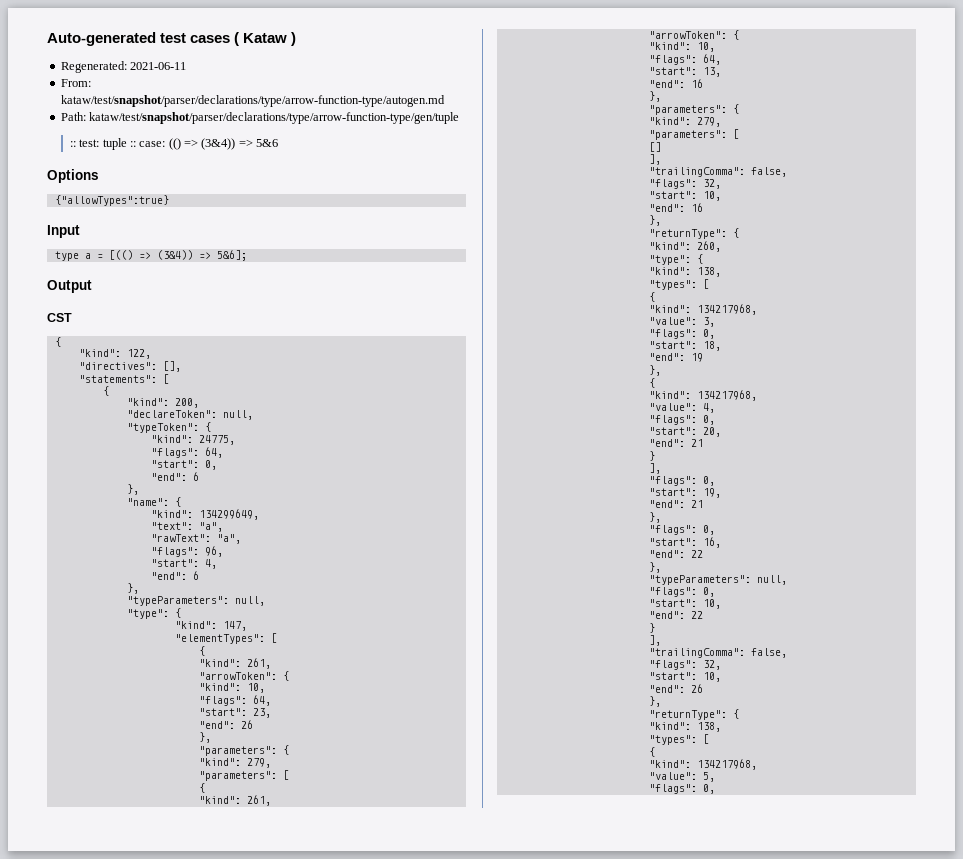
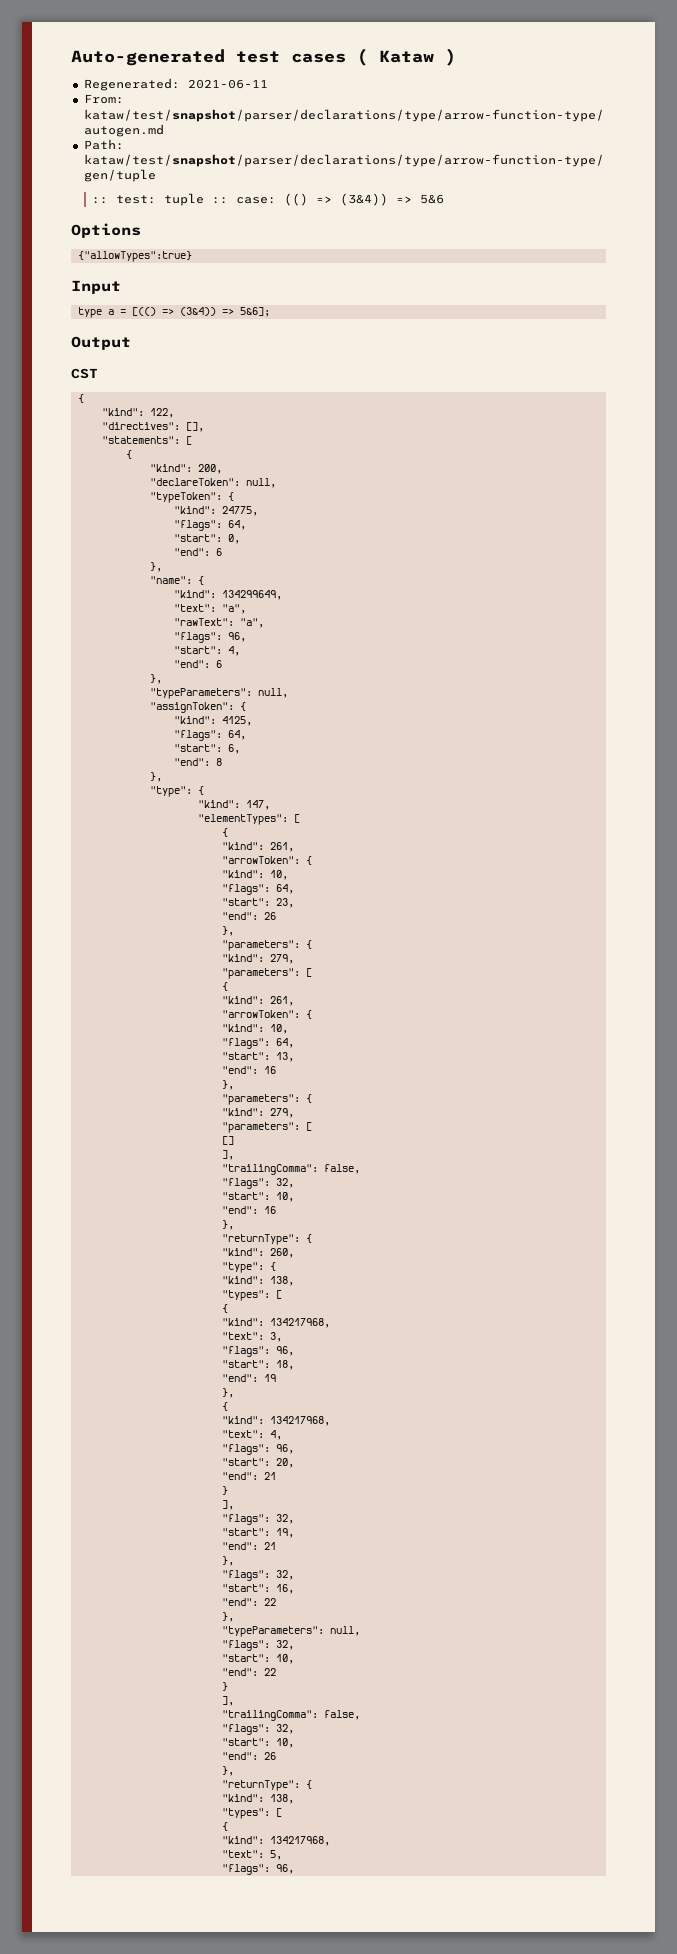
(265, 601) none -> [149,702,246,713] [173,716,252,726] [173,730,246,741] [173,744,240,754] [173,758,222,766] [149,772,162,782] // "assignToken": { // "kind": 4125, // "flags": 64, // "start": 6, // "end": 8 // },
[648,317,697,325] "value": -> [221,1332,264,1340] "text":
[702,329,715,339] 0, -> [275,1346,294,1356] 96,
[648,403,697,411] "value": -> [221,1430,264,1438] "text":
[702,415,715,425] 0, -> [275,1444,294,1454] 96,
[702,476,715,486] 0, -> [275,1514,294,1524] 32,
[702,525,715,535] 0, -> [275,1570,294,1580] 32,
[702,587,715,597] 0, -> [275,1640,294,1650] 32,
[648,772,697,780] "value": -> [221,1850,264,1858] "text":
[702,784,715,794] 0, -> [275,1864,294,1874] 96,

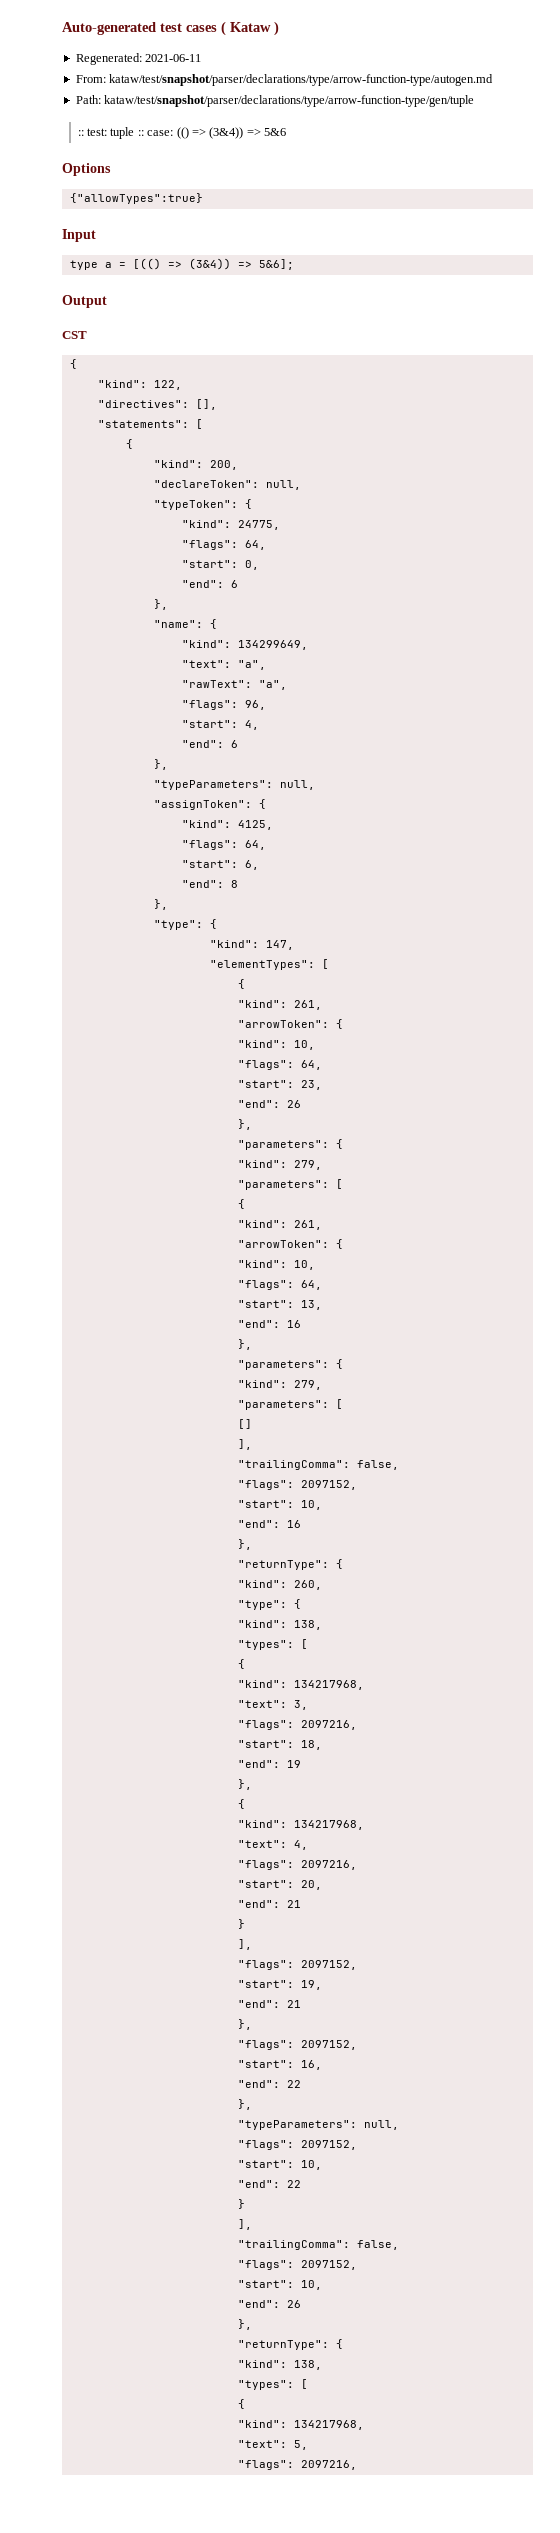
[275,1178,294,1188] 32, -> [300,1480,357,1490] 2097152,
[275,1346,294,1356] 96, -> [300,1720,357,1730] 2097216,
[275,1444,294,1454] 96, -> [300,1860,357,1870] 2097216,
[275,1514,294,1524] 32, -> [300,1960,357,1970] 2097152,
[275,1570,294,1580] 32, -> [300,2040,357,2050] 2097152,
[275,1640,294,1650] 32, -> [300,2140,357,2150] 2097152,
[275,1724,294,1734] 32, -> [300,2260,357,2270] 2097152,
[275,1864,294,1874] 96, -> [300,2460,357,2470] 2097216,

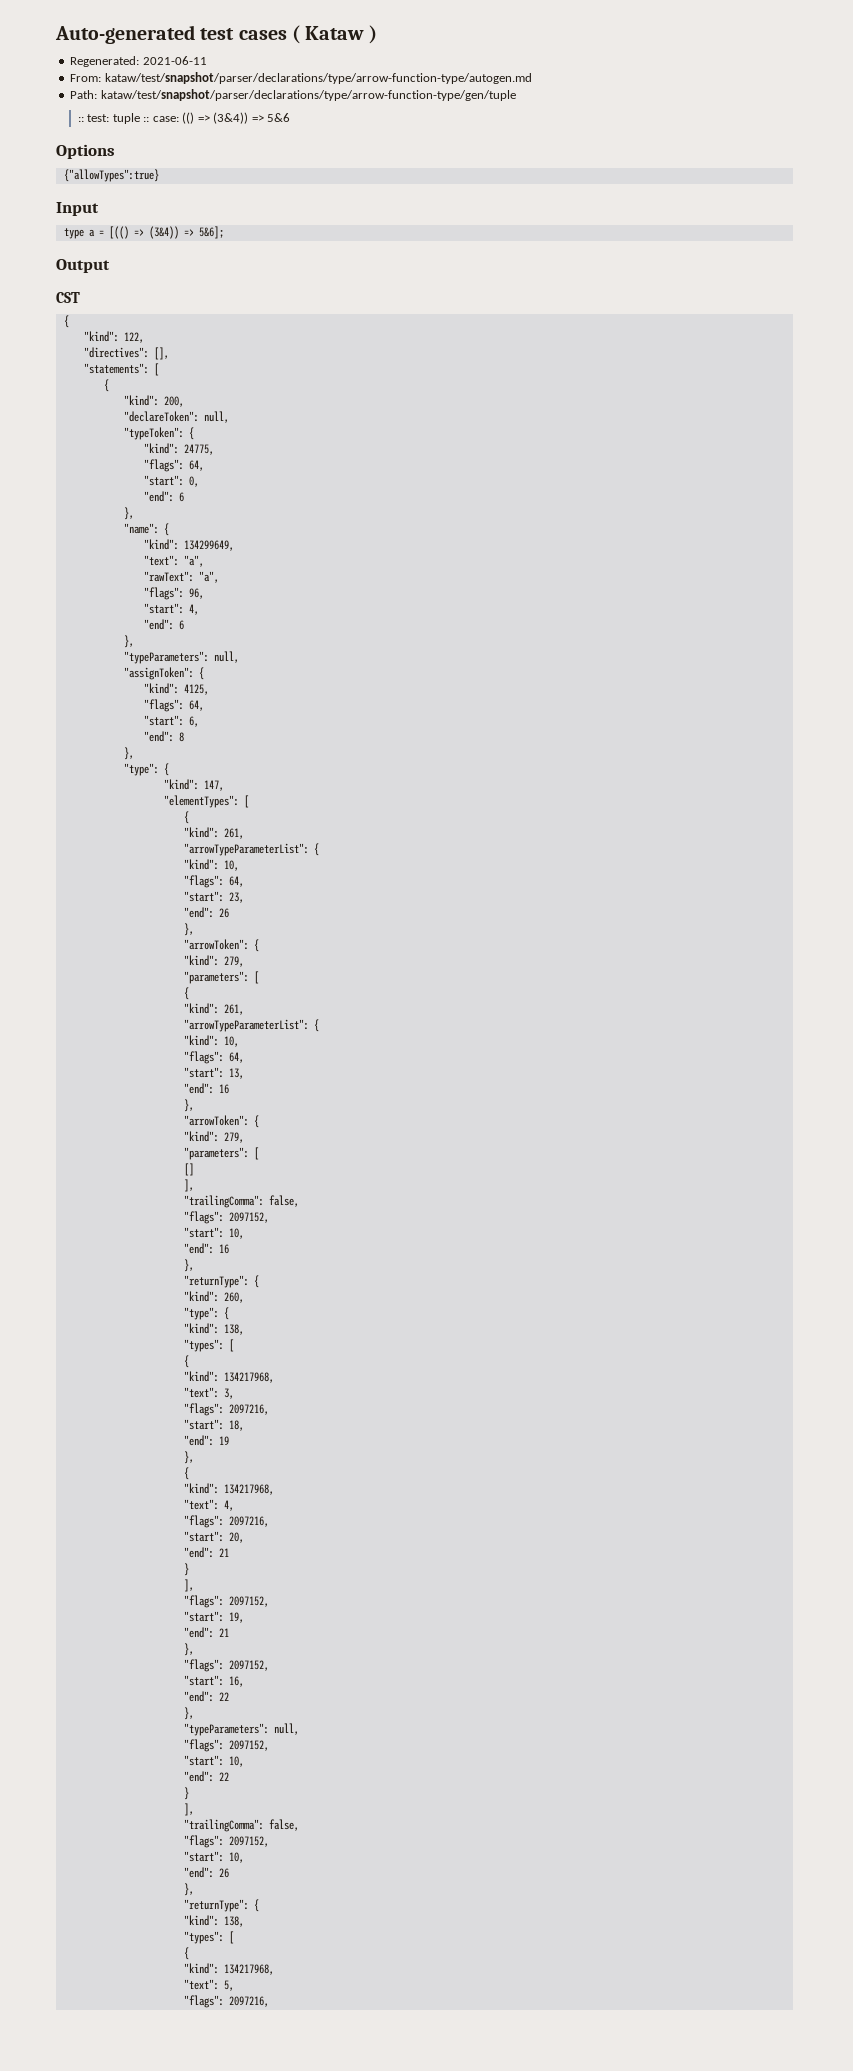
[237,1020,329,1028] "arrowToken": -> [183,843,309,856] "arrowTypeParameterList":
[237,1140,329,1150] "parameters": -> [183,939,249,950] "arrowToken":
[237,1240,329,1248] "arrowToken": -> [183,1019,309,1032] "arrowTypeParameterList":
[237,1360,329,1370] "parameters": -> [183,1115,249,1126] "arrowToken":

